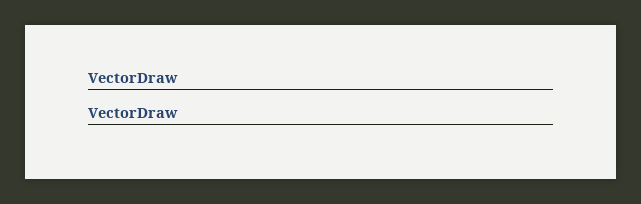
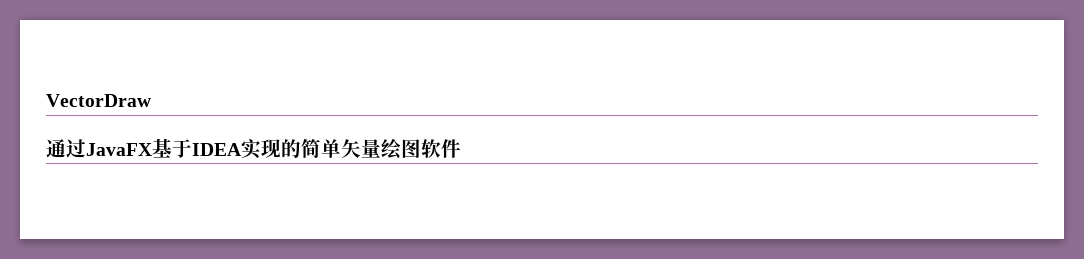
[88,108,178,118] VectorDraw -> [46,138,461,160] 通过JavaFX基于IDEA实现的简单矢量绘图软件

